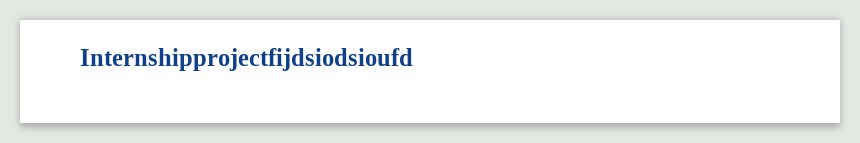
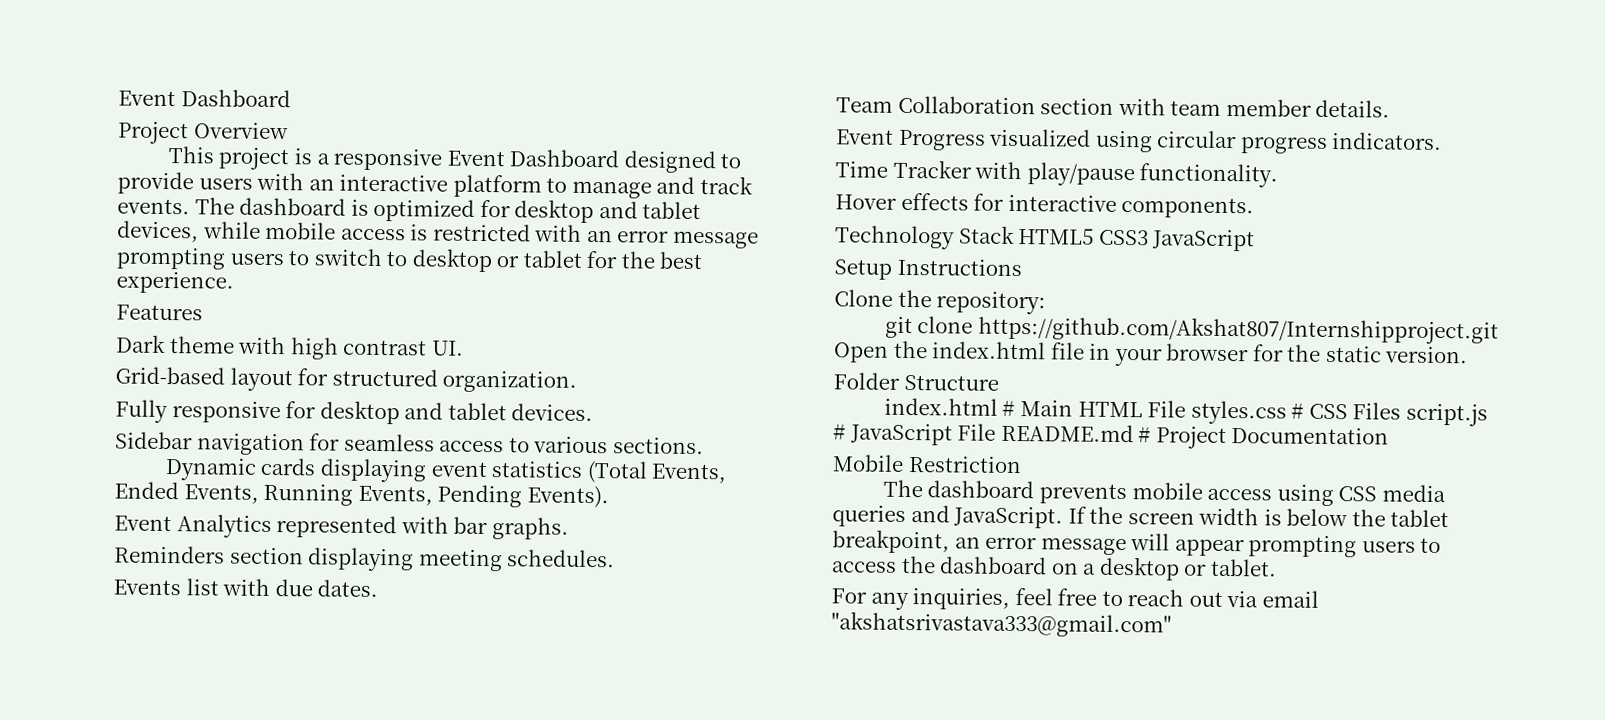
[80,48,413,71] Internshipprojectfijdsiodsioufd -> [118,89,291,108] [118,121,289,145] [167,146,742,174] [117,171,753,199] [117,197,702,224] [117,220,759,249] [116,247,704,273] [116,271,234,294] [116,304,203,321] [116,334,464,360] [115,366,578,393] [115,399,594,425] [115,431,704,456] [164,457,728,484] [114,481,609,509] [114,514,569,540] [114,545,616,572] [113,578,379,598] [836,95,1391,118] [836,128,1443,154] [835,159,1279,188] [835,192,1255,219] [835,225,1256,252] [834,258,1022,280] [834,289,1047,315] [884,315,1500,345] [833,340,1469,367] [833,372,999,391] [883,397,1488,427] [833,423,1390,449] [832,454,1022,474] [882,479,1446,507] [832,505,1450,529] [832,529,1442,558] [832,555,1277,581] [831,588,1319,611] [831,611,1172,638] Event Dashboard // Project Overview // This project is a responsive Event Dashboard designed to provide users with an interactive platform to manage and track events. The dashboard is optimized for desktop and tablet devices, while mobile access is restricted with an error message prompting users to switch to desktop or tablet for the best experience. // Features // Dark theme with high contrast UI. // Grid-based layout for structured organization. // Fully responsive for desktop and tablet devices. // Sidebar navigation for seamless access to various sections. // Dynamic cards displaying event statistics (Total Events, Ended Events, Running Events, Pending Events). // Event Analytics represented with bar graphs. // Reminders section displaying meeting schedules. // Events list with due dates. // Team Collaboration section with team member details. // Event Progress visualized using circular progress indicators. // Time Tracker with play/pause functionality. // Hover effects for interactive components. // Technology Stack HTML5 CSS3 JavaScript // Setup Instructions // Clone the repository: // git clone https://github.com/Akshat807/Internshipproject.git Open the index.html file in your browser for the static version. // Folder Structure // index.html # Main HTML File styles.css # CSS Files script.js # JavaScript File README.md # Project Documentation // Mobile Restriction // The dashboard prevents mobile access using CSS media queries and JavaScript. If the screen width is below the tablet breakpoint, an error message will appear prompting users to access the dashboard on a desktop or tablet. // For any inquiries, feel free to reach out via email "akshatsrivastava333@gmail.com"

